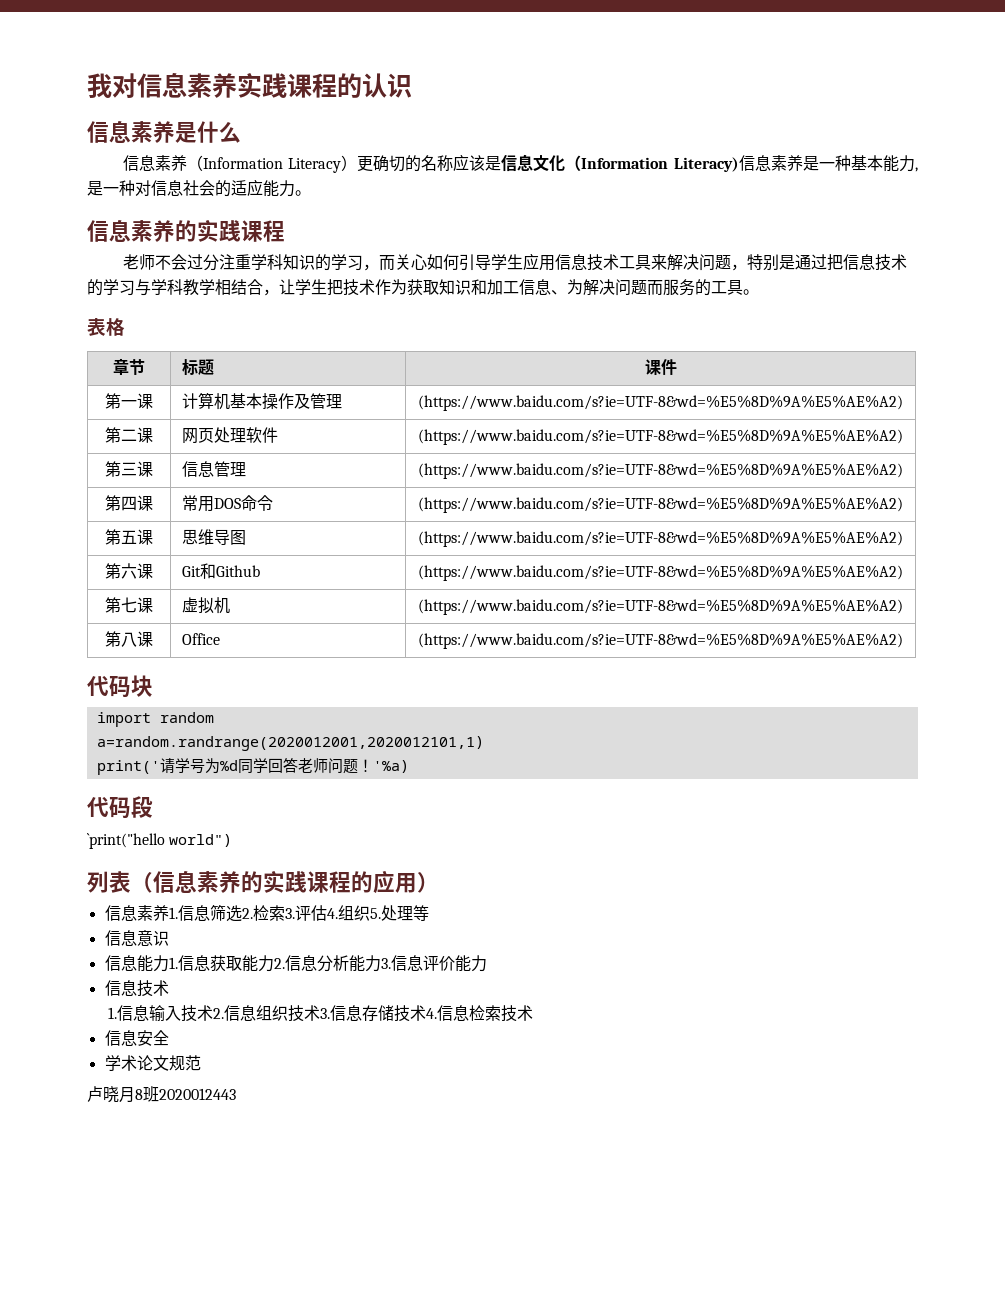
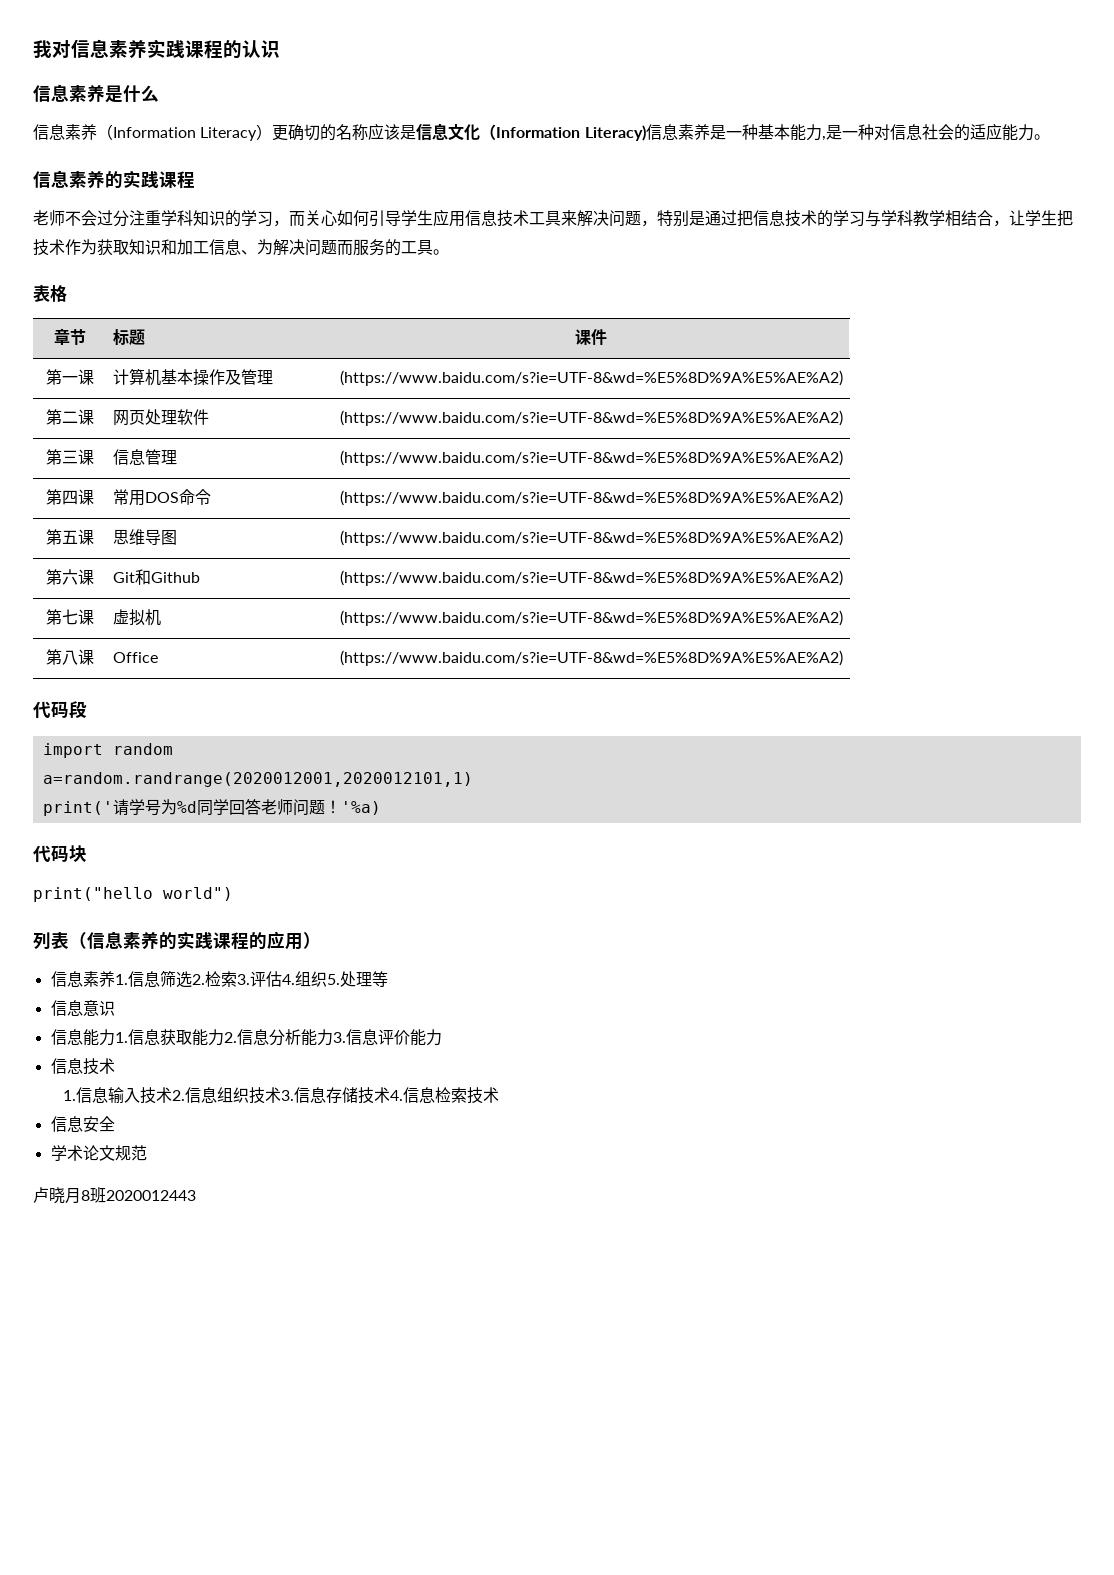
[131,675,153,697] 块 -> [69,701,87,718] 段
[131,796,153,818] [87,833,165,849] 段 // `print("hello -> [69,845,87,862] [33,887,153,902] 块 // print("hello

